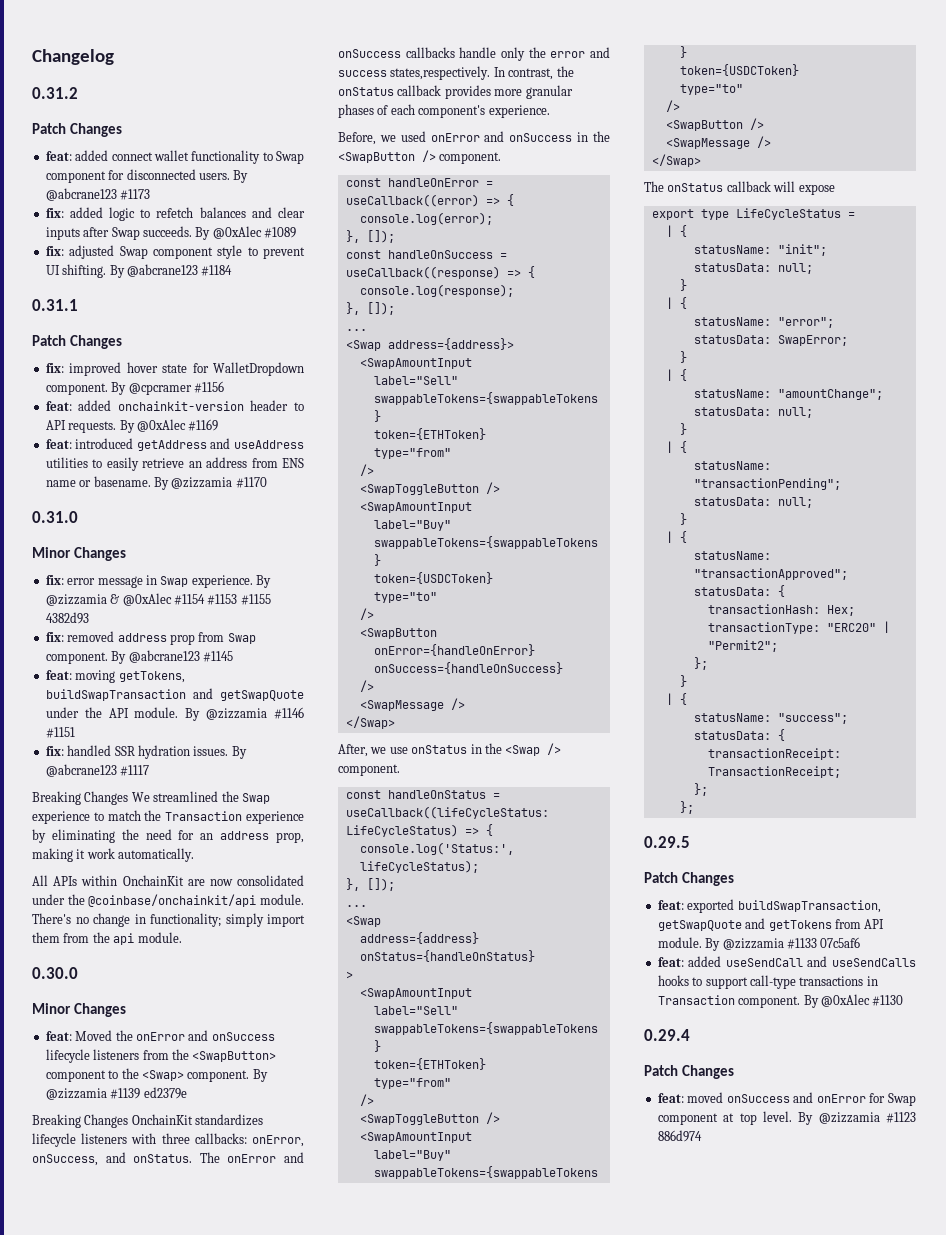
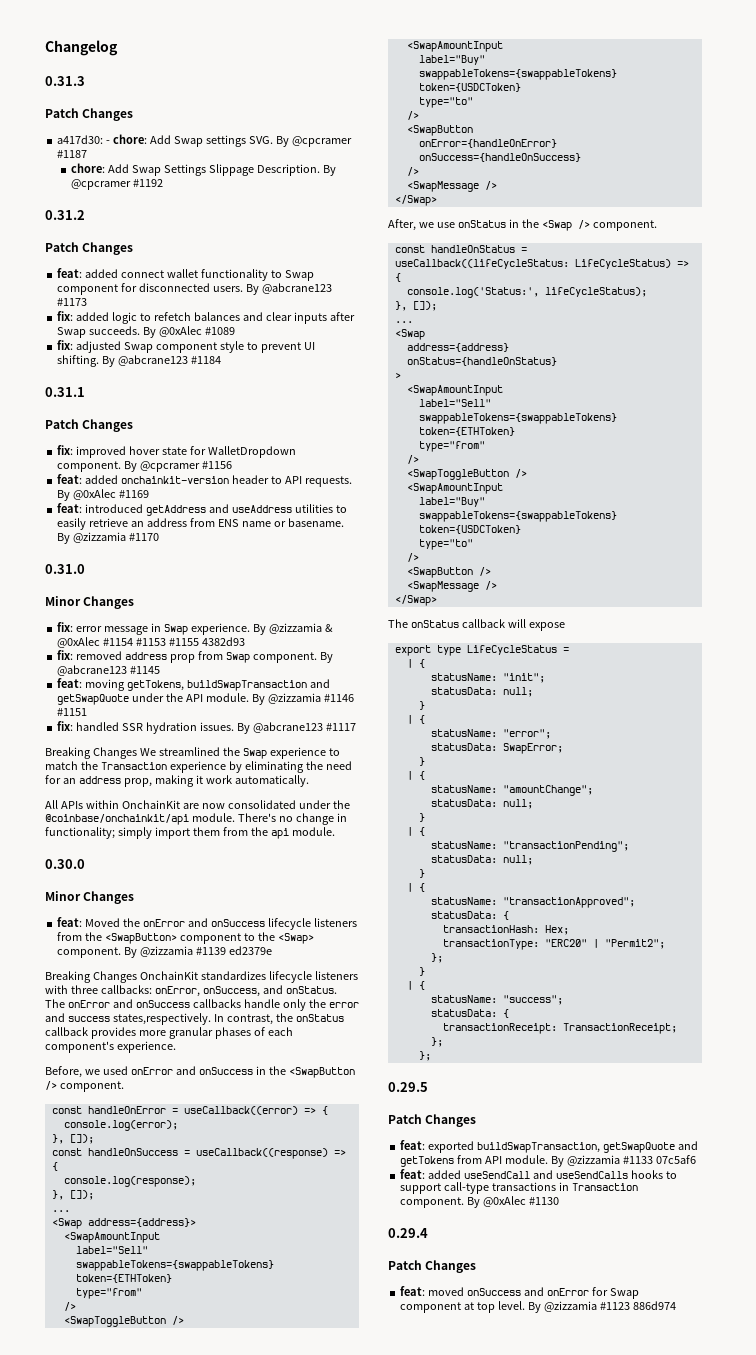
(114, 57) none -> [45,76,85,86] [45,108,134,121] [57,134,352,147] [57,150,88,158] [70,163,336,176] [70,179,163,190] // 0.31.3 // Patch Changes // a417d30: - chore: Add Swap settings SVG. By @cpcramer #1187 // chore: Add Swap Settings Slippage Description. By @cpcramer #1192

